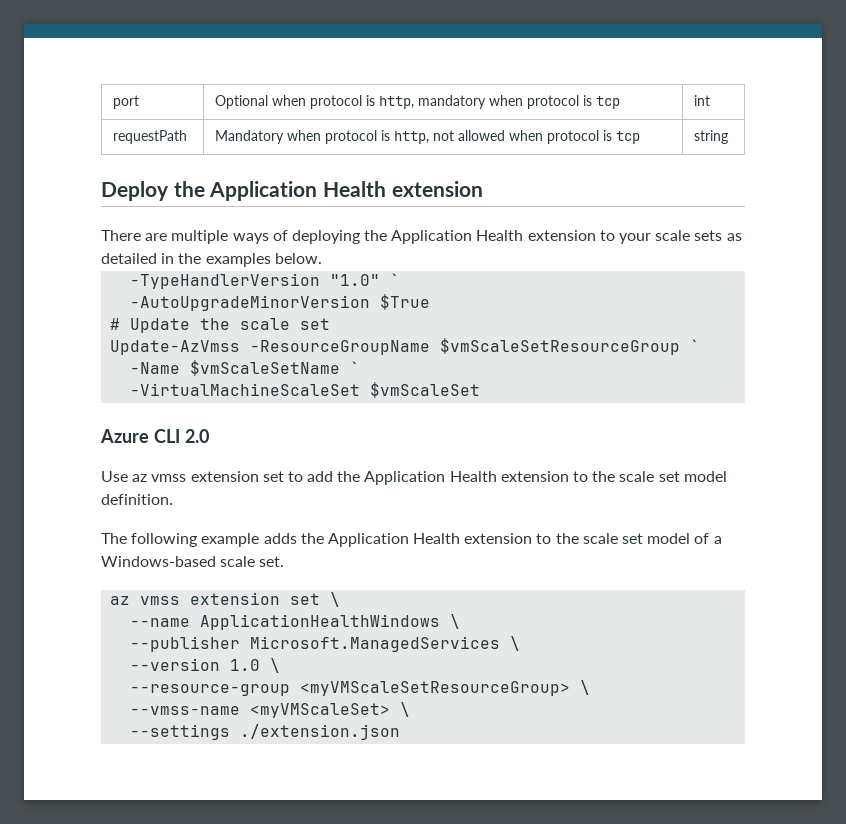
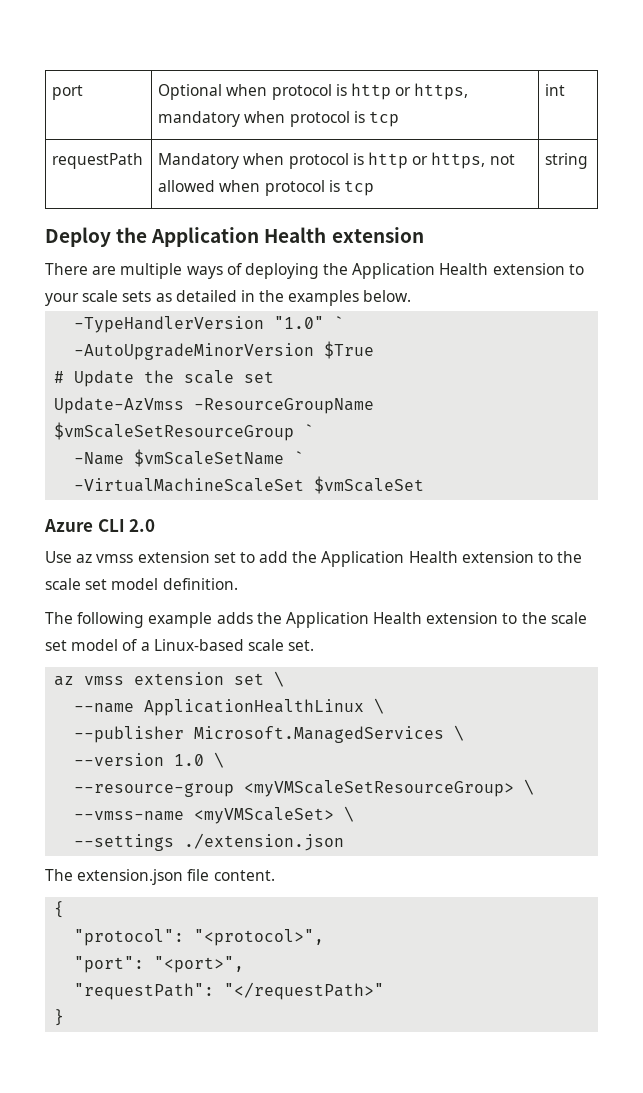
[378,96,414,109] http, -> [350,83,469,100] http or https,
[393,131,429,144] http, -> [367,152,486,169] http or https,
[101,556,216,567] Windows-based -> [153,639,244,651] Linux-based
[200,614,441,630] ApplicationHealthWindows -> [144,699,365,716] ApplicationHealthLinux
(401, 732) none -> [45,869,275,885] [54,901,65,918] [74,929,325,946] [74,956,245,973] [74,982,385,1000] [54,1009,65,1026] // The extension.json file content. // { // "protocol": "<protocol>", // "port": "<port>", // "requestPath": "</requestPath>" // }

